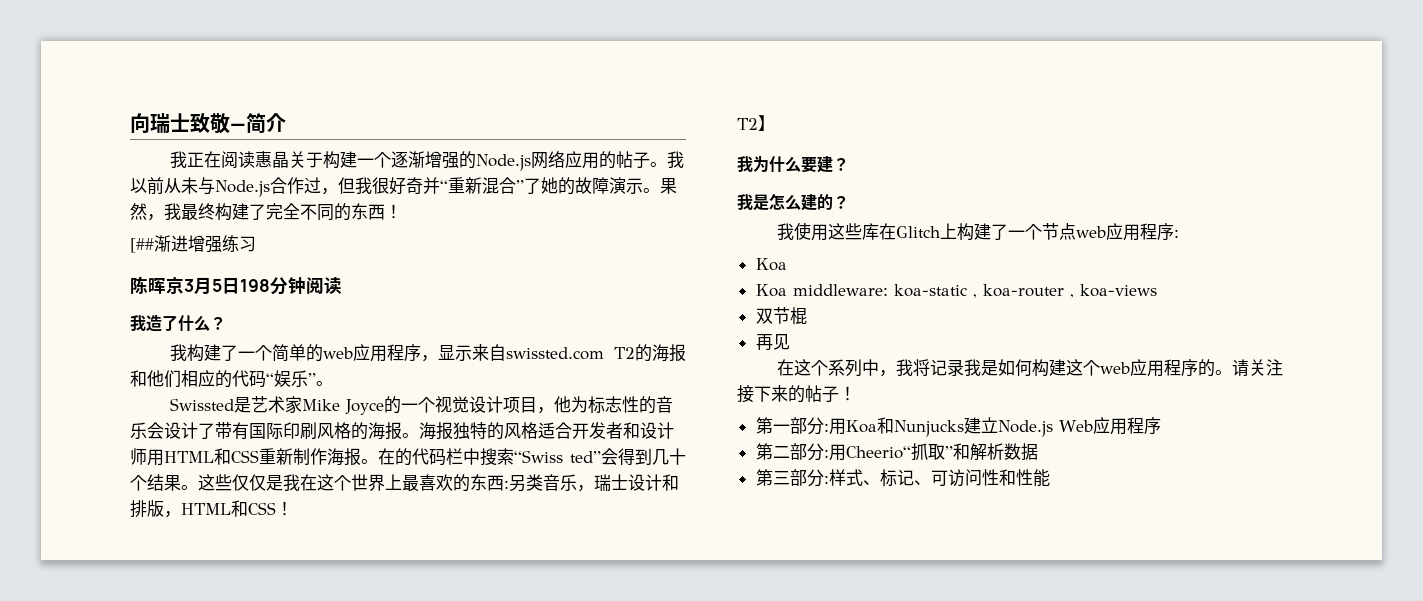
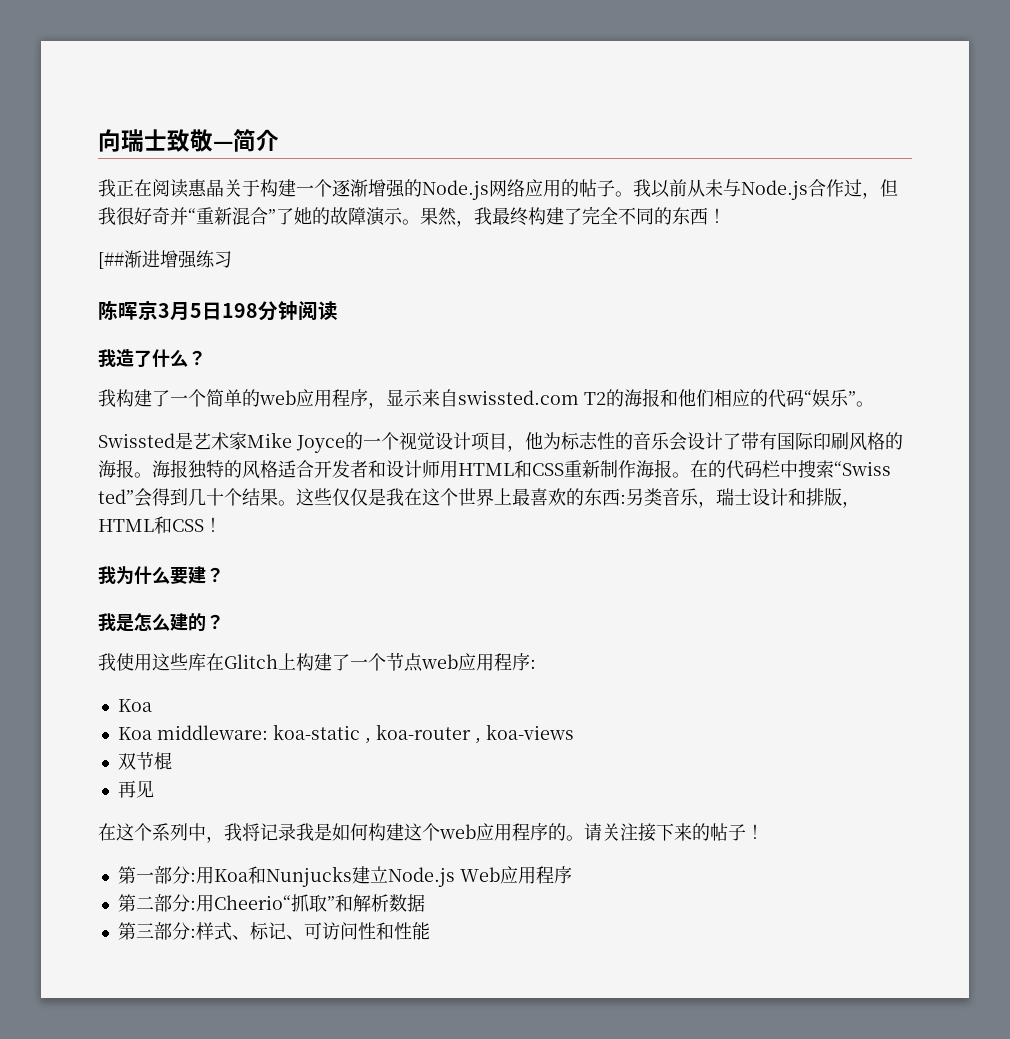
[737,115,775,131] // T2】 -> (222, 524) none

